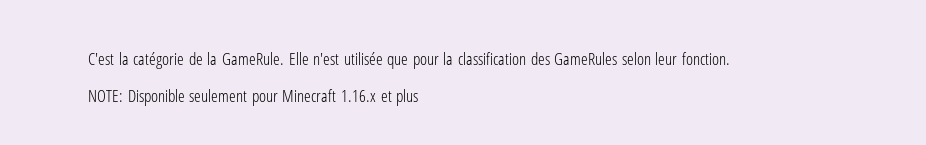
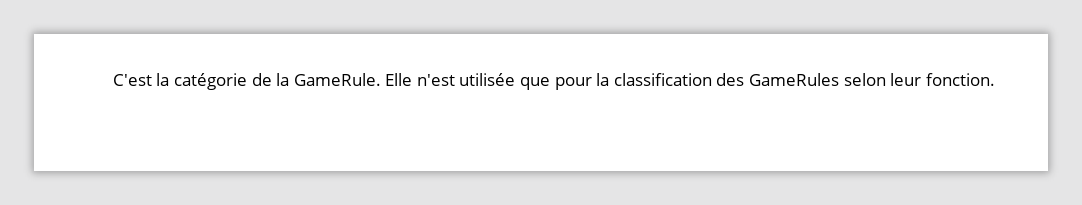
[88,89,419,106] // NOTE: Disponible seulement pour Minecraft 1.16.x et plus -> (995, 79) none

